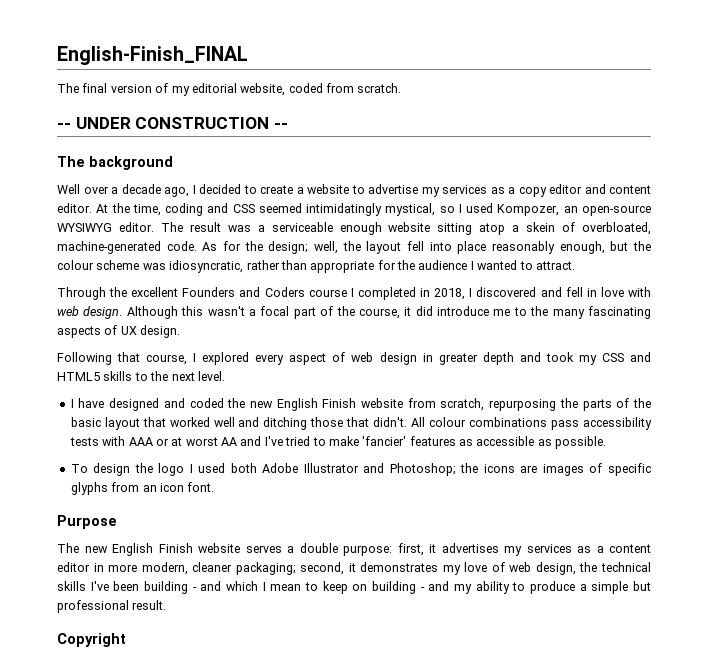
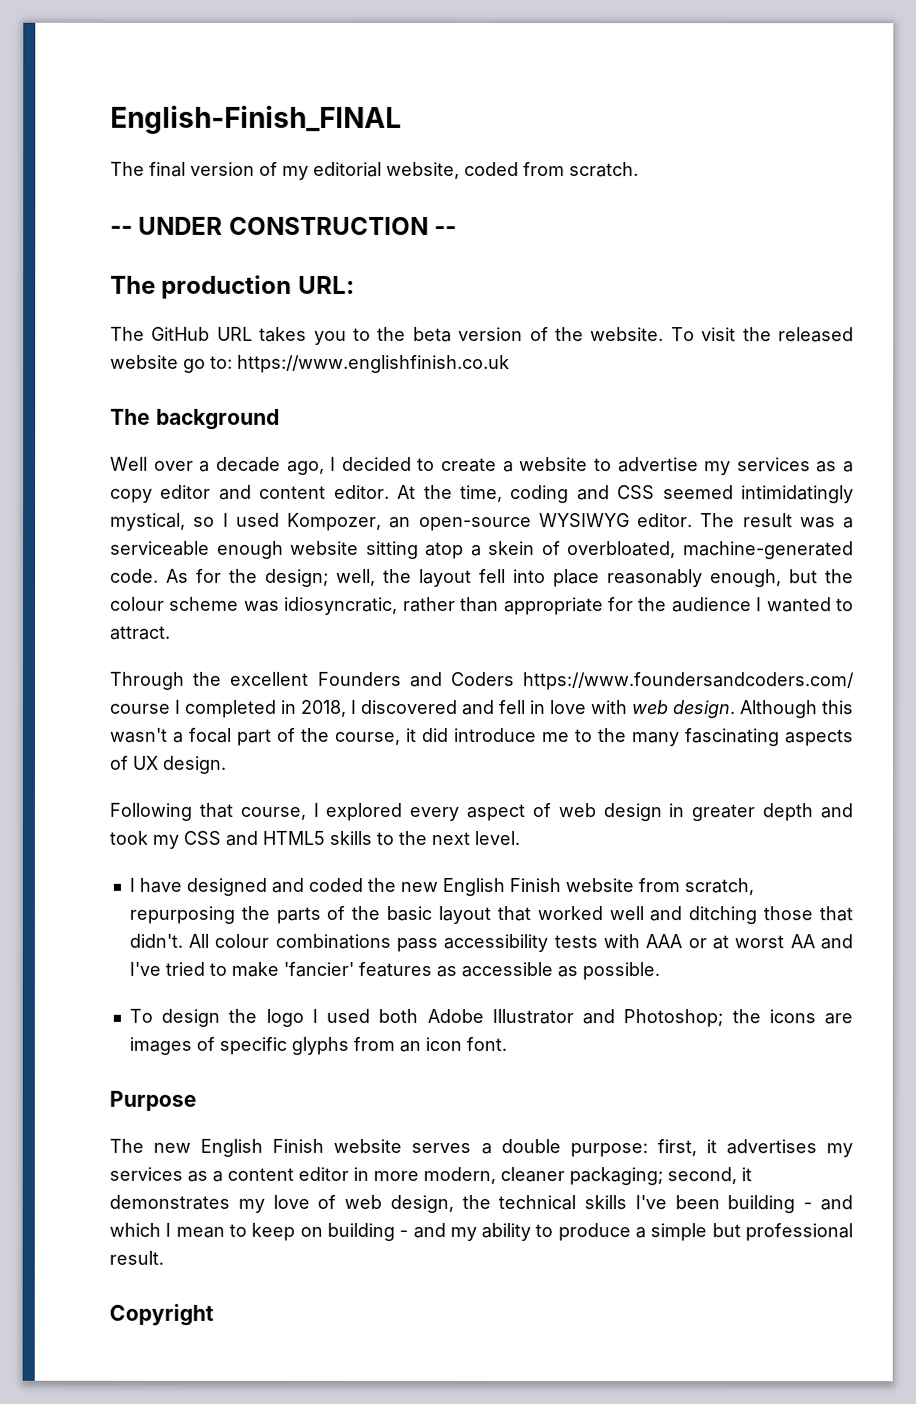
(288, 126) none -> [110,274,355,299] [110,326,854,345] [110,354,510,374] // The production URL: // The GitHub URL takes you to the beta version of the website. To visit the released website go to: https://www.englishfinish.co.uk
(305, 292) none -> [523,672,855,691] https://www.foundersandcoders.com/

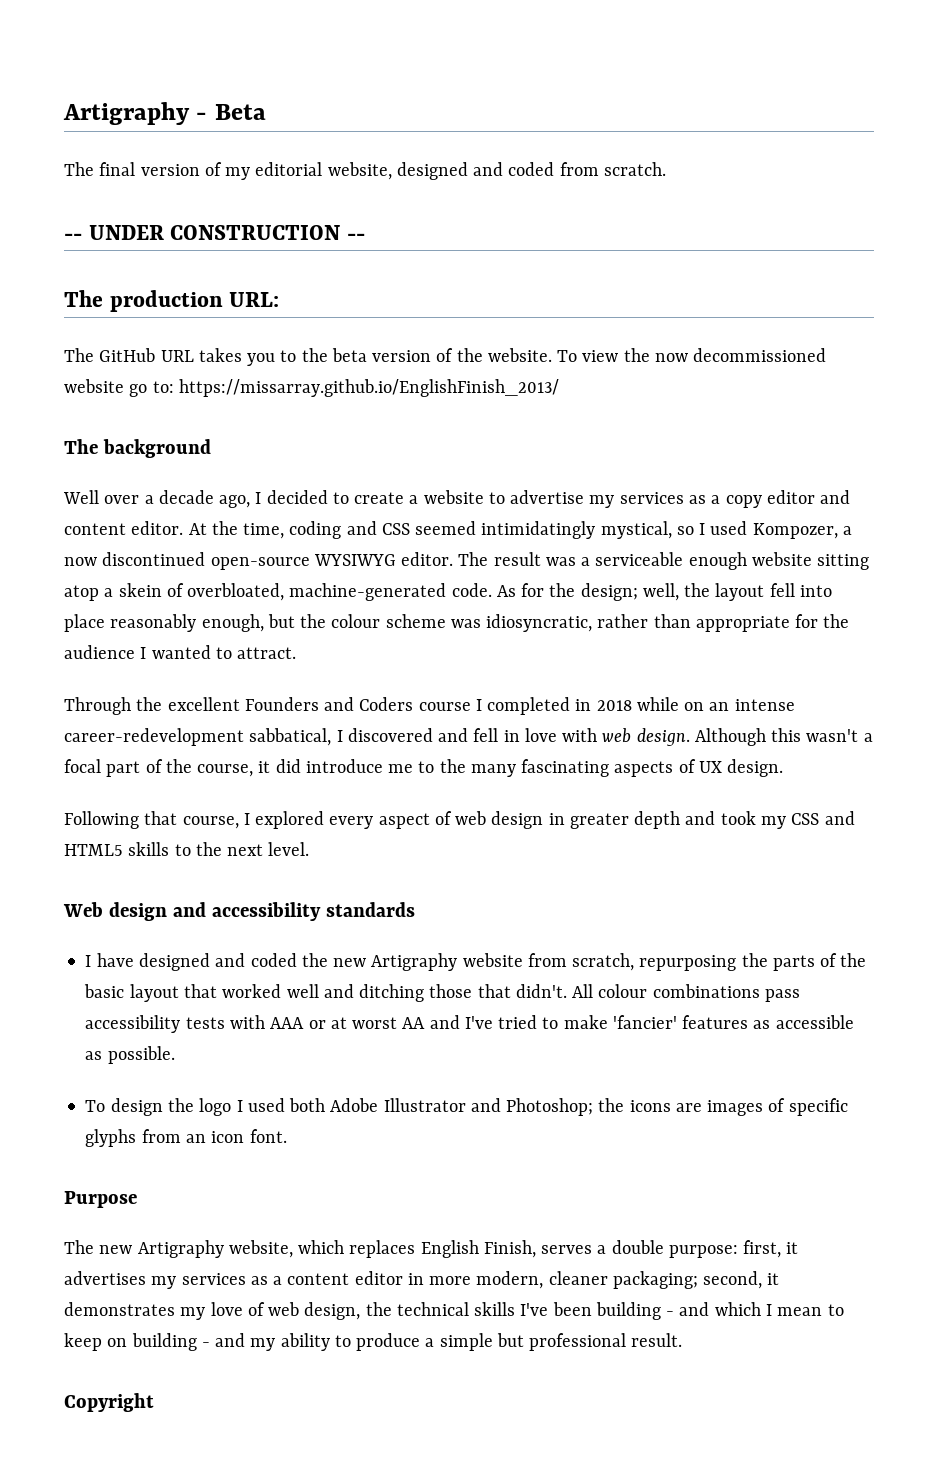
[110,104,402,134] English-Finish_FINAL -> [63,102,266,125] Artigraphy - Beta
(460, 170) none -> [396,162,504,180] designed and
[701,327,854,343] visit the released -> [582,348,827,362] view the now decommissioned
[237,354,510,374] https://www.englishfinish.co.uk -> [178,379,559,397] https://missarray.github.io/EnglishFinish_2013/
[389,516,412,528] an -> [842,526,852,535] [64,552,206,566] a now discontinued
[523,672,855,691] https://www.foundersandcoders.com/ -> (414, 704) none
[300,699,347,717] 2018, -> [596,697,795,711] [64,728,332,746] 2018 while on an intense career-redevelopment sabbatical,
(520, 838) none -> [63,902,415,921] // Web design and accessibility standards
[441,877,561,897] English Finish -> [371,953,458,971] Artigraphy
[200,1138,403,1157] English Finish website -> [137,1240,536,1258] Artigraphy website, which replaces English Finish,

